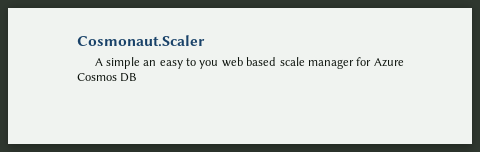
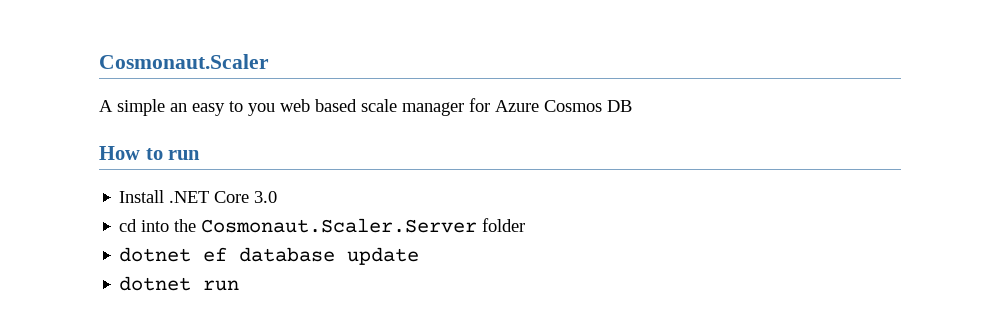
(138, 77) none -> [99,146,201,160] [119,190,278,203] [119,218,526,233] [119,247,420,265] [119,276,240,291] // How to run // Install .NET Core 3.0 // cd into the Cosmonaut.Scaler.Server folder // dotnet ef database update // dotnet run

